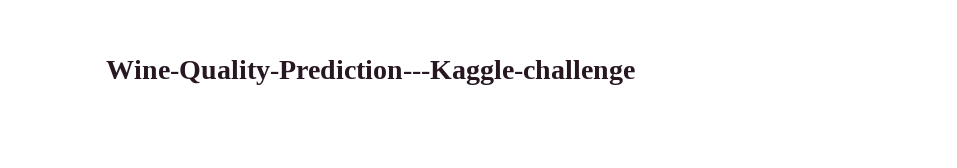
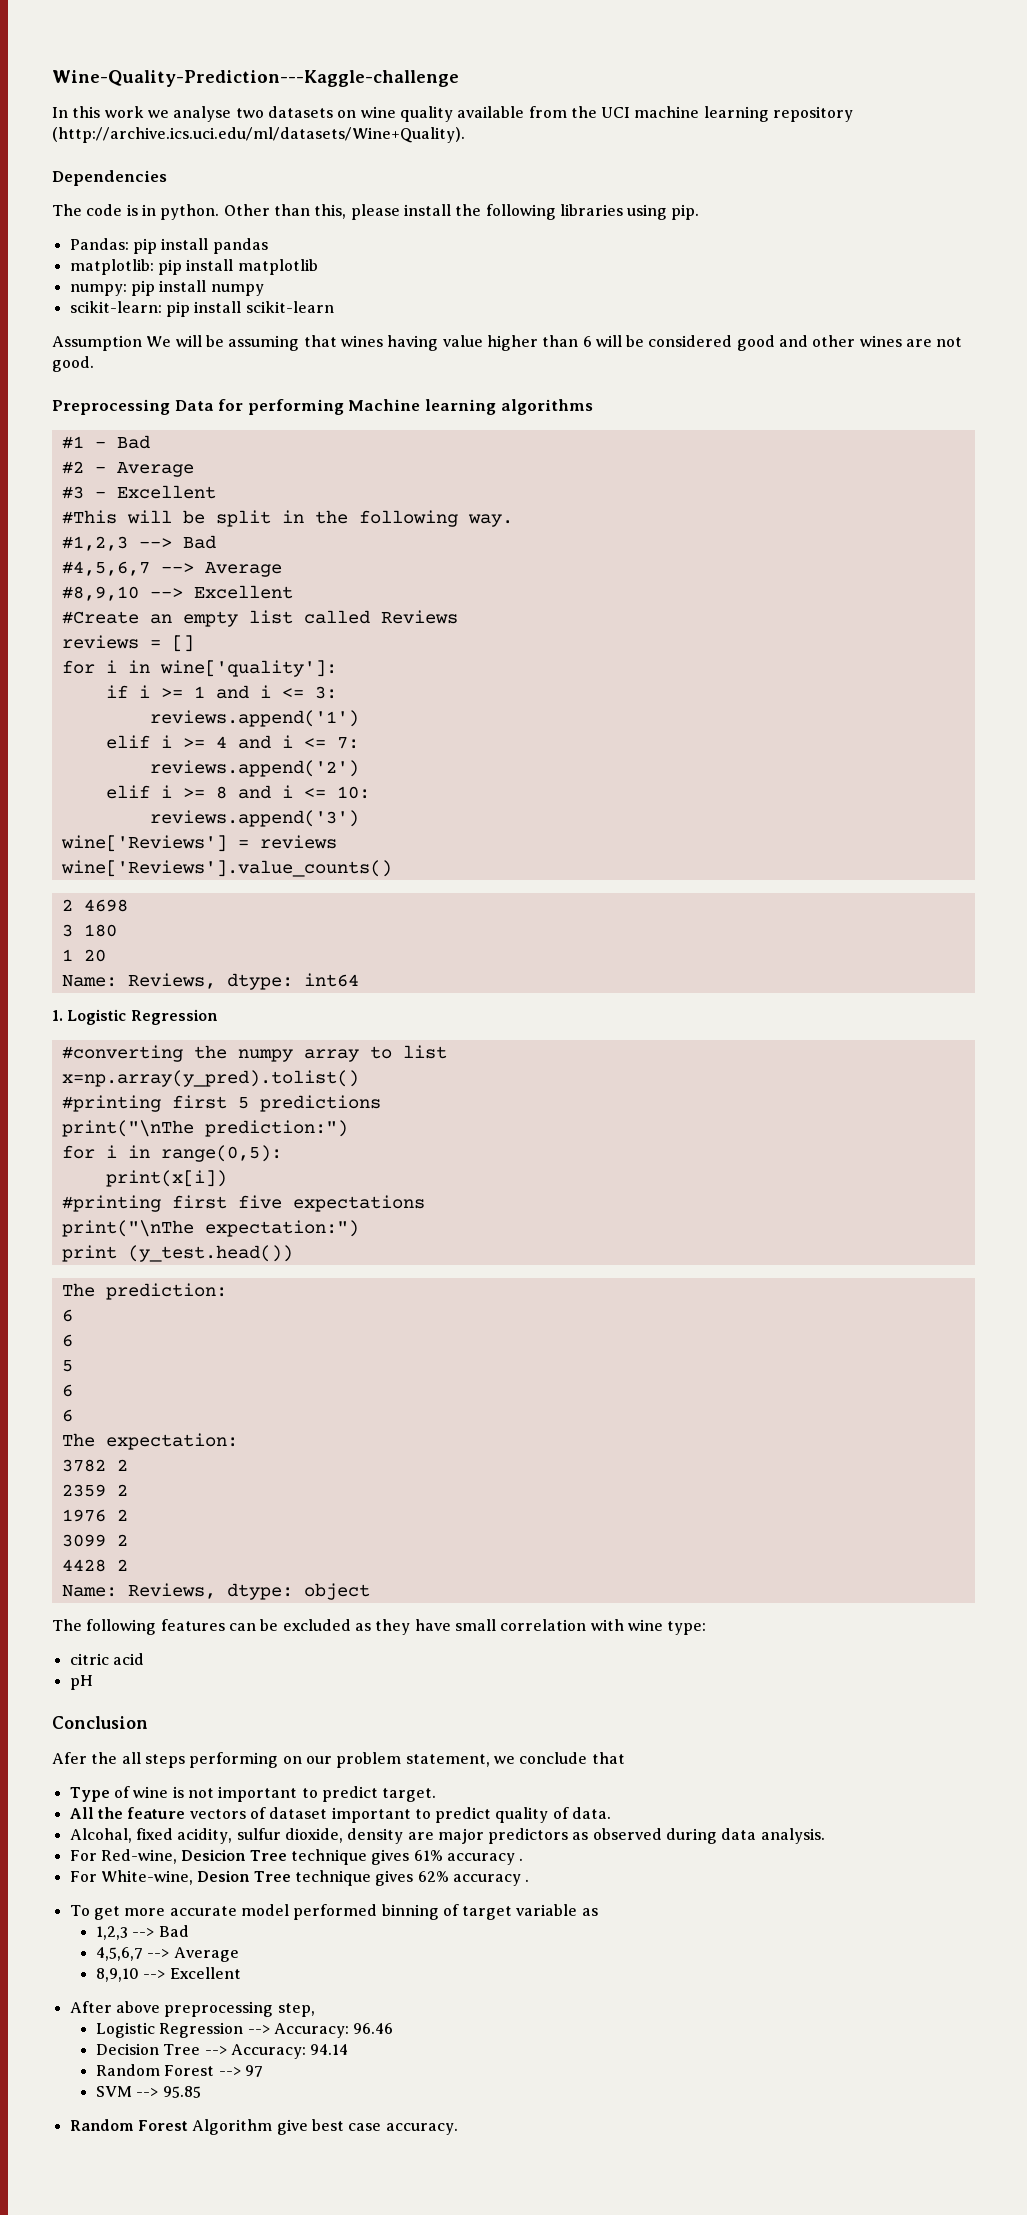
(635, 72) none -> [52,106,854,122] [52,127,465,143] [52,170,167,186] [52,204,700,220] [69,238,268,254] [69,259,318,275] [69,280,264,296] [69,301,334,317] [52,335,963,351] [52,356,94,372] [52,399,593,415] [61,435,150,449] [61,461,194,477] [61,485,216,499] [61,510,513,527] [61,535,216,551] [61,561,282,577] [61,585,293,601] [61,610,458,627] [61,635,194,652] [61,660,337,677] [105,685,337,699] [149,710,359,727] [105,735,359,749] [149,760,359,777] [105,785,370,799] [149,810,359,827] [60,835,337,852] [60,860,392,877] [61,899,128,912] [61,924,117,937] [61,949,106,962] [61,973,359,990] [52,1009,218,1025] [61,1045,447,1062] [61,1070,359,1087] [61,1095,381,1112] [61,1120,348,1137] [61,1145,282,1162] [105,1170,227,1187] [61,1195,425,1212] [61,1220,359,1237] [61,1245,293,1262] [61,1283,227,1300] [61,1309,73,1322] [61,1334,73,1347] [61,1360,73,1372] [61,1384,73,1397] [61,1409,73,1422] [61,1433,238,1450] [61,1459,128,1472] [61,1484,128,1497] [61,1509,128,1522] [61,1534,128,1547] [61,1559,128,1572] [61,1583,370,1600] [52,1619,707,1635] [69,1653,144,1665] [69,1675,93,1690] [52,1716,148,1729] [52,1752,625,1768] [69,1786,437,1802] [69,1807,612,1823] [69,1828,825,1844] [69,1849,524,1865] [69,1870,530,1886] [69,1904,598,1920] [95,1925,189,1940] [95,1947,239,1962] [95,1967,241,1982] [69,2001,315,2017] [95,2022,394,2038] [95,2043,349,2059] [95,2064,263,2077] [95,2086,201,2098] [69,2119,458,2135] // In this work we analyse two datasets on wine quality available from the UCI machine learning repository (http://archive.ics.uci.edu/ml/datasets/Wine+Quality). // Dependencies // The code is in python. Other than this, please install the following libraries using pip. // Pandas: pip install pandas // matplotlib: pip install matplotlib // numpy: pip install numpy // scikit-learn: pip install scikit-learn // Assumption We will be assuming that wines having value higher than 6 will be considered good and other wines are not good. // Preprocessing Data for performing Machine learning algorithms // #1 - Bad // #2 - Average // #3 - Excellent // #This will be split in the following way. // #1,2,3 --> Bad // #4,5,6,7 --> Average // #8,9,10 --> Excellent // #Create an empty list called Reviews // reviews = [] // for i in wine['quality']: // if i >= 1 and i <= 3: // reviews.append('1') // elif i >= 4 and i <= 7: // reviews.append('2') // elif i >= 8 and i <= 10: // reviews.append('3') // wine['Reviews'] = reviews // wine['Reviews'].value_counts() // 2 4698 // 3 180 // 1 20 // Name: Reviews, dtype: int64 // 1. Logistic Regression // #converting the numpy array to list // x=np.array(y_pred).tolist() // #printing first 5 predictions // print("\nThe prediction:") // for i in range(0,5): // print(x[i]) // #printing first five expectations // print("\nThe expectation:") // print (y_test.head()) // The prediction: // 6 // 6 // 5 // 6 // 6 // The expectation: // 3782 2 // 2359 2 // 1976 2 // 3099 2 // 4428 2 // Name: Reviews, dtype: object // The following features can be excluded as they have small correlation with wine type: // citric acid // pH // Conclusion // Afer the all steps performing on our problem statement, we conclude that // Type of wine is not important to predict target. // All the feature vectors of dataset important to predict quality of data. // Alcohal, fixed acidity, sulfur dioxide, density are major predictors as observed during data analysis. // For Red-wine, Desicion Tree technique gives 61% accuracy . // For White-wine, Desion Tree technique gives 62% accuracy . // To get more accurate model performed binning of target variable as // 1,2,3 --> Bad // 4,5,6,7 --> Average // 8,9,10 --> Excellent // After above preprocessing step, // Logistic Regression --> Accuracy: 96.46 // Decision Tree --> Accuracy: 94.14 // Random Forest --> 97 // SVM --> 95.85 // Random Forest Algorithm give best case accuracy.

